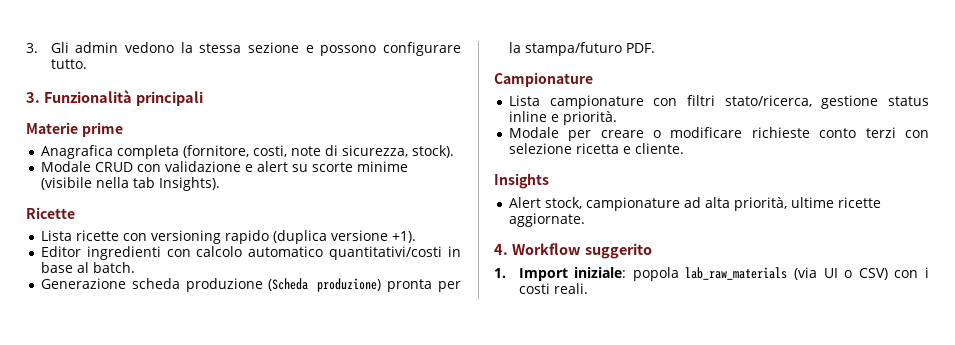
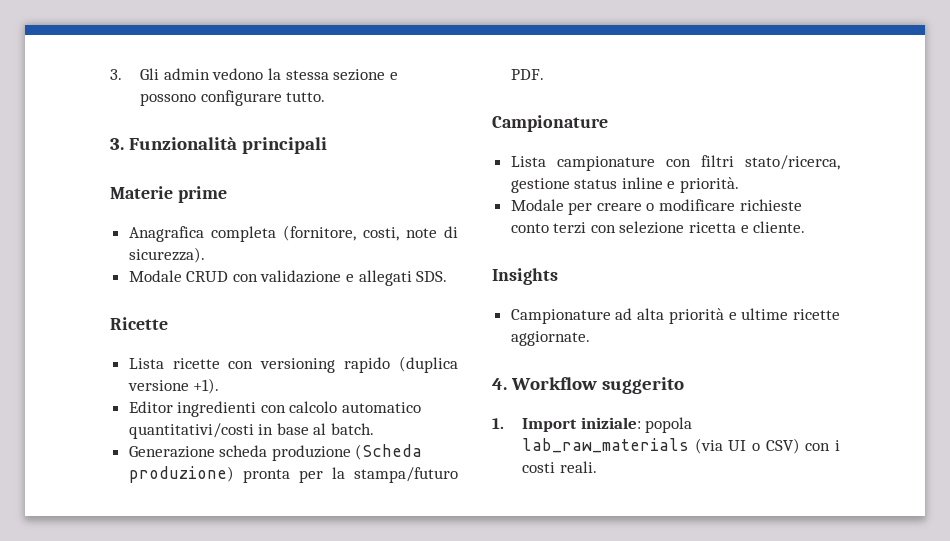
[341,145,454,158] sicurezza, stock). -> [128,247,205,263] sicurezza).
[256,161,408,172] [40,177,220,191] alert su scorte minime (visibile nella tab Insights). -> [358,270,448,286] allegati SDS.
[508,197,787,211] Alert stock, campionature ad alta priorità, -> [510,308,737,324] Campionature ad alta priorità e

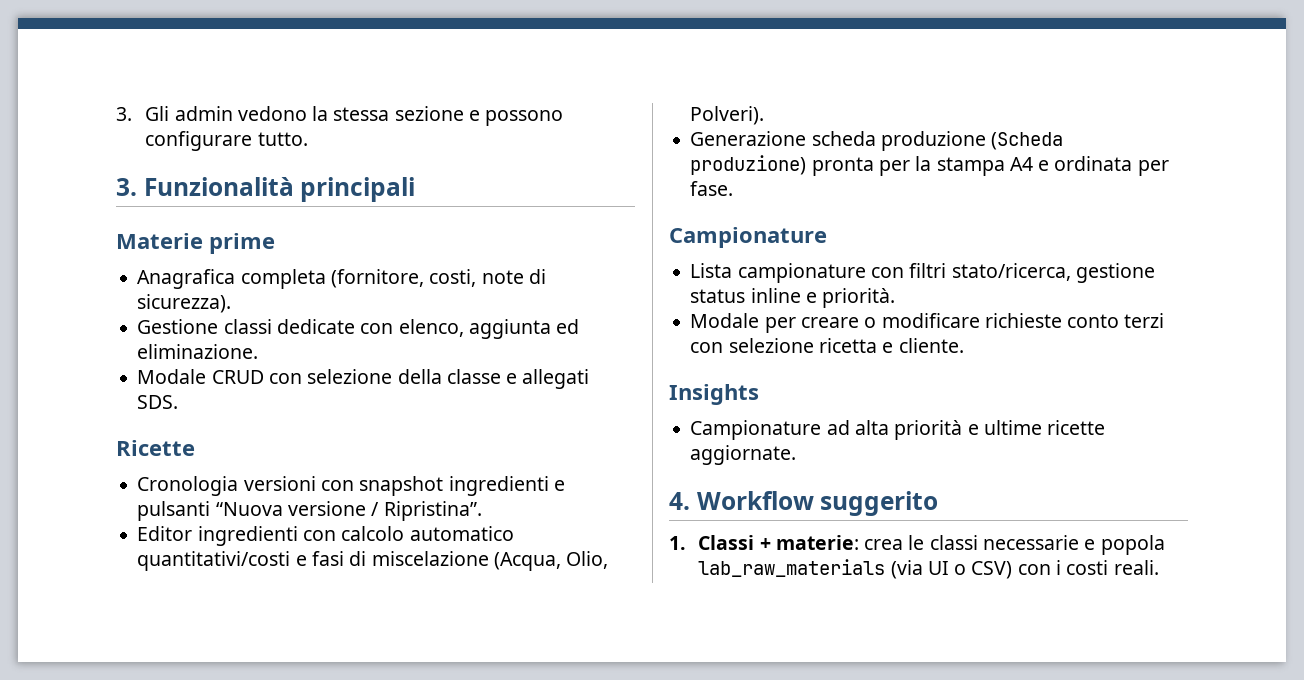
(205, 255) none -> [137,319,580,339] [137,344,259,359] // Gestione classi dedicate con elenco, aggiunta ed eliminazione.
[260,270,342,283] validazione -> [307,369,501,384] selezione della classe
[128,356,459,373] [127,378,220,394] Lista ricette con versioning rapido (duplica versione +1). -> [137,476,565,496] [137,501,482,521] Cronologia versioni con snapshot ingredienti e pulsanti “Nuova versione / Ripristina”.
[258,423,375,435] in base al batch. -> [295,551,609,571] [690,106,765,125] e fasi di miscelazione (Acqua, Olio, Polveri).
[354,467,458,483] [510,69,544,80] stampa/futuro PDF. -> [936,156,1169,176] [690,181,734,196] stampa A4 e ordinata per fase.
[522,417,641,432] Import iniziale: -> [698,535,1096,550] Classi + materie: crea le classi necessarie e

